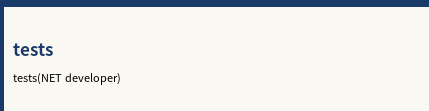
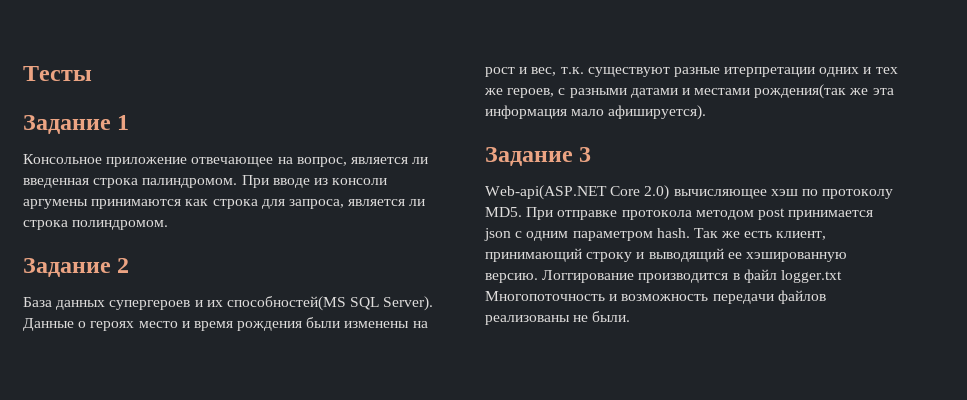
[13,43,53,56] [13,73,121,85] tests // tests(NET developer) -> [23,66,92,81] [23,115,130,134] [23,154,429,167] [23,175,388,188] [23,199,426,209] [23,220,169,230] [23,258,130,277] [23,296,434,311] [23,317,428,331] [485,67,898,77] [484,84,894,99] [485,105,707,120] [485,147,592,166] [485,185,894,200] [485,207,874,220] [484,228,827,241] [485,248,847,262] [485,269,842,283] [485,290,826,304] [485,311,631,325] Тесты // Задание 1 // Консольное приложение отвечающее на вопрос, является ли введенная строка пaлиндромом. При вводе из консоли аргумены принимаются как строка для запроса, является ли строка полиндромом. // Задание 2 // База данных супергероев и их способностей(MS SQL Server). Данные о героях место и время рождения были изменены на рост и вес, т.к. существуют разные итерпретации одних и тех же героев, с разными датами и местами рождения(так же эта информация мало афишируется). // Задание 3 // Web-api(ASP.NET Core 2.0) вычисляющее хэш по протоколу MD5. При отправке протокола методом post принимается json c одним параметром hash. Так же есть клиент, принимающий строку и выводящий ее хэшированную версию. Логгирование производится в файл logger.txt Многопоточность и возможность передачи файлов реализованы не были.

